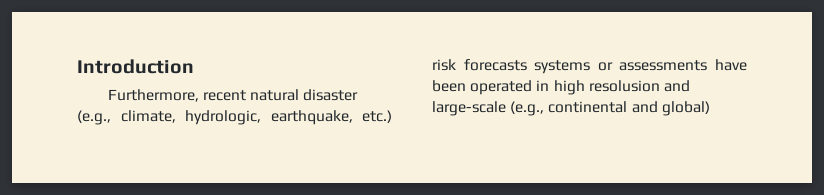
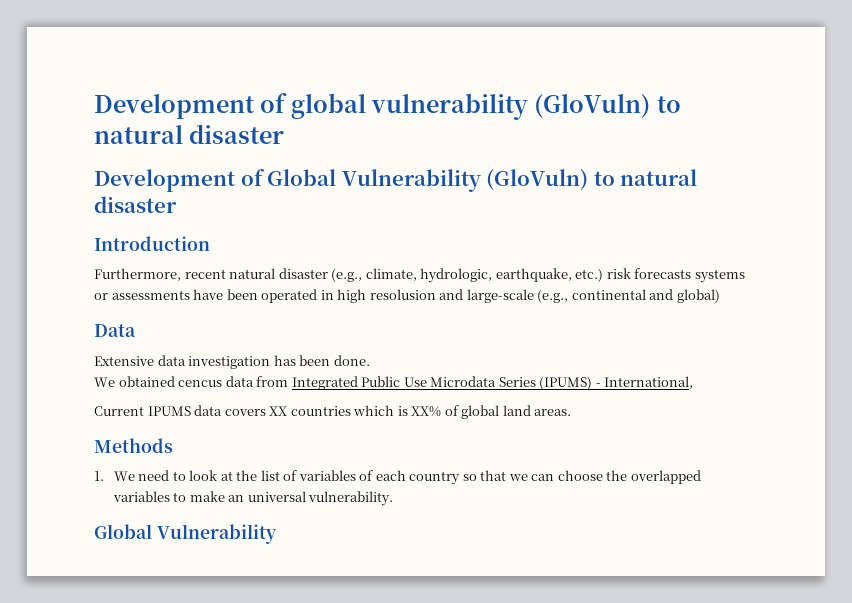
(77, 66) none -> [94,93,681,120] [94,124,285,144] [94,169,698,192] [94,196,177,213] Development of global vulnerability (GloVuln) to natural disaster // Development of Global Vulnerability (GloVuln) to natural disaster //
(710, 108) none -> [94,324,136,337] [94,355,370,369] [94,376,694,390] [94,405,572,419] [94,438,173,453] [94,470,701,485] [112,491,394,506] [94,524,277,544] // Data // Extensive data investigation has been done. // We obtained cencus data from Integrated Public Use Microdata Series (IPUMS) - International, // Current IPUMS data covers XX countries which is XX% of global land areas. // Methods // 1. We need to look at the list of variables of each country so that we can choose the overlapped variables to make an universal vulnerability. // Global Vulnerability

